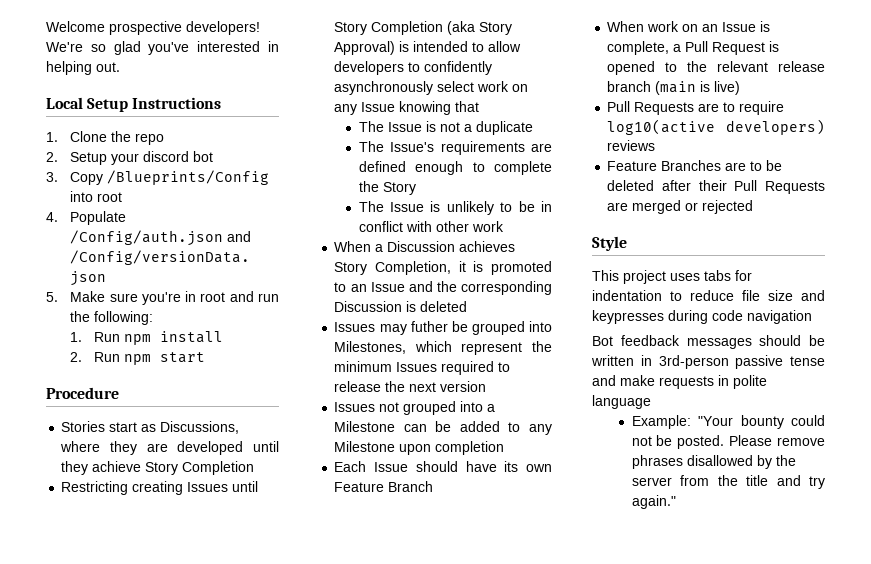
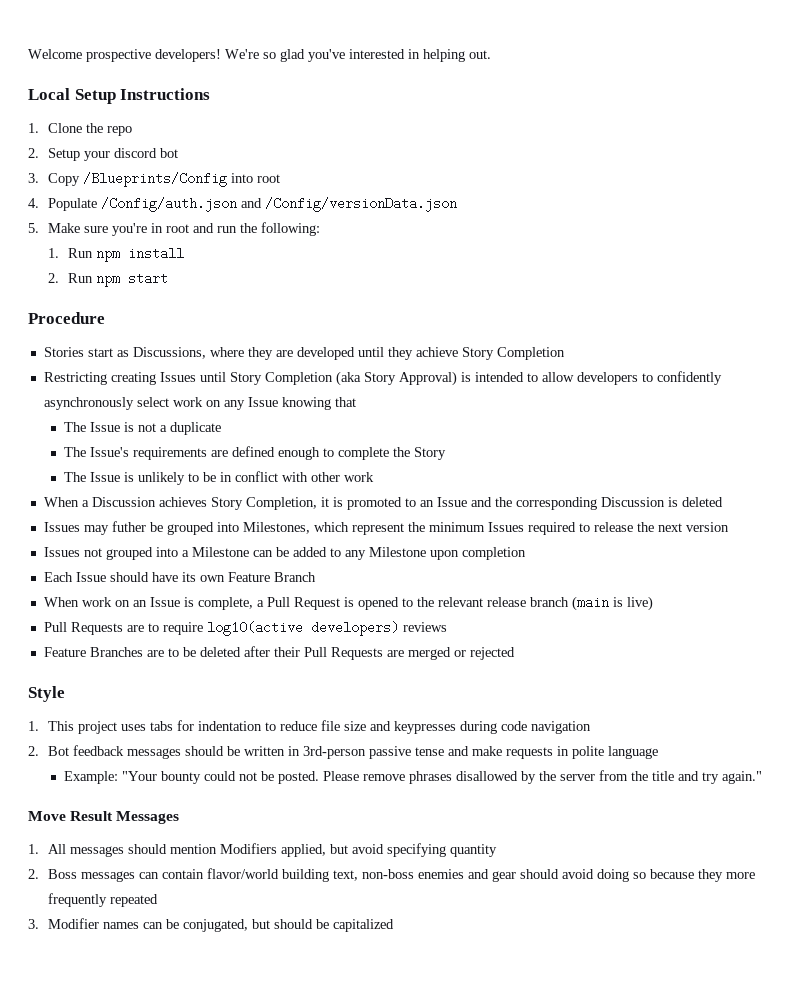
(627, 243) none -> [28,721,39,731] 1.
(812, 317) none -> [28,746,39,756] 2.
(676, 502) none -> [28,811,180,824] [28,843,497,857] [28,868,755,882] [47,893,158,907] [28,918,394,932] // Move Result Messages // 1. All messages should mention Modifiers applied, but avoid specifying quantity // 2. Boss messages can contain flavor/world building text, non-boss enemies and gear should avoid doing so because they more frequently repeated // 3. Modifier names can be conjugated, but should be capitalized

